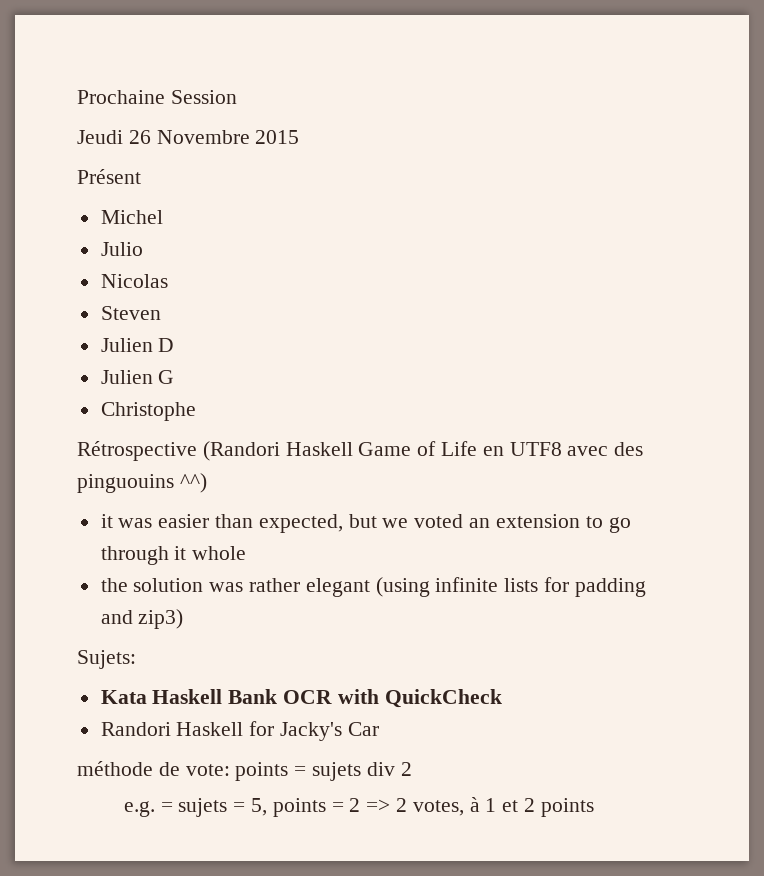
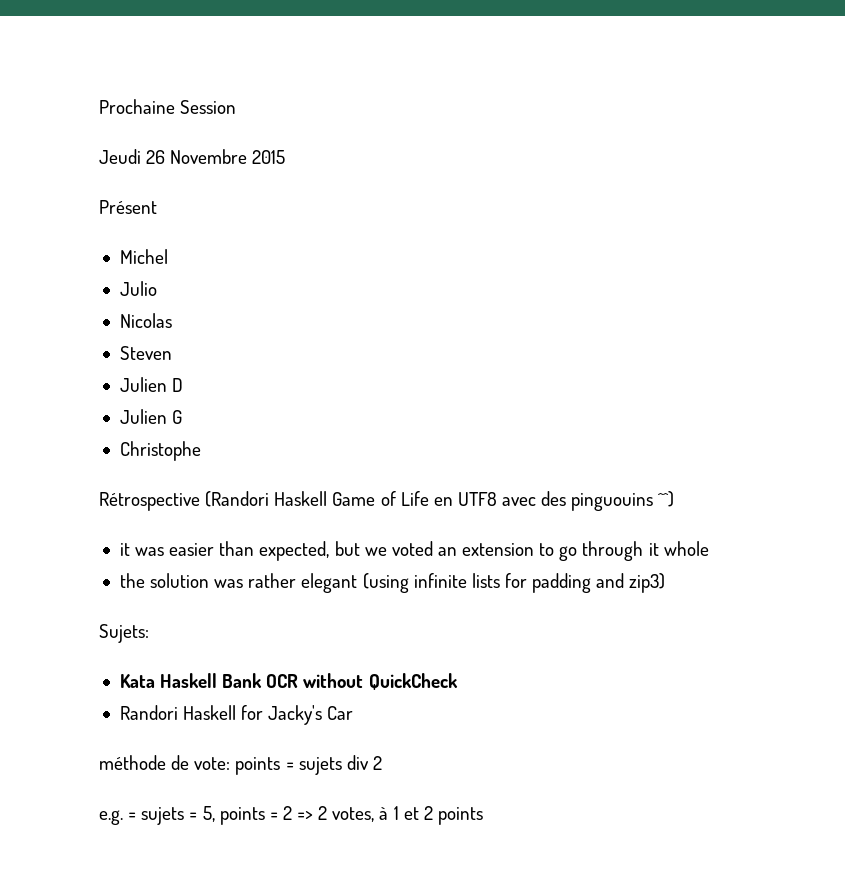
[337,689,379,704] with -> [303,673,364,688] without

